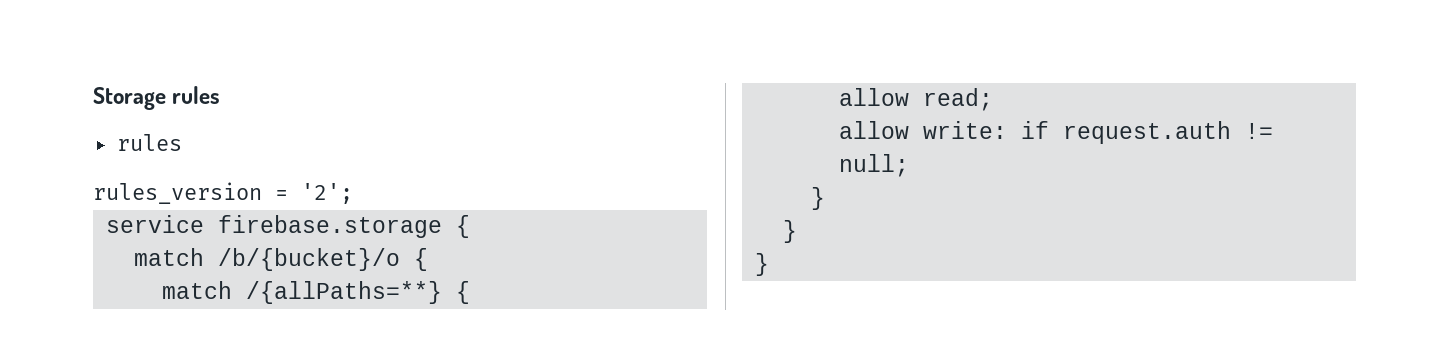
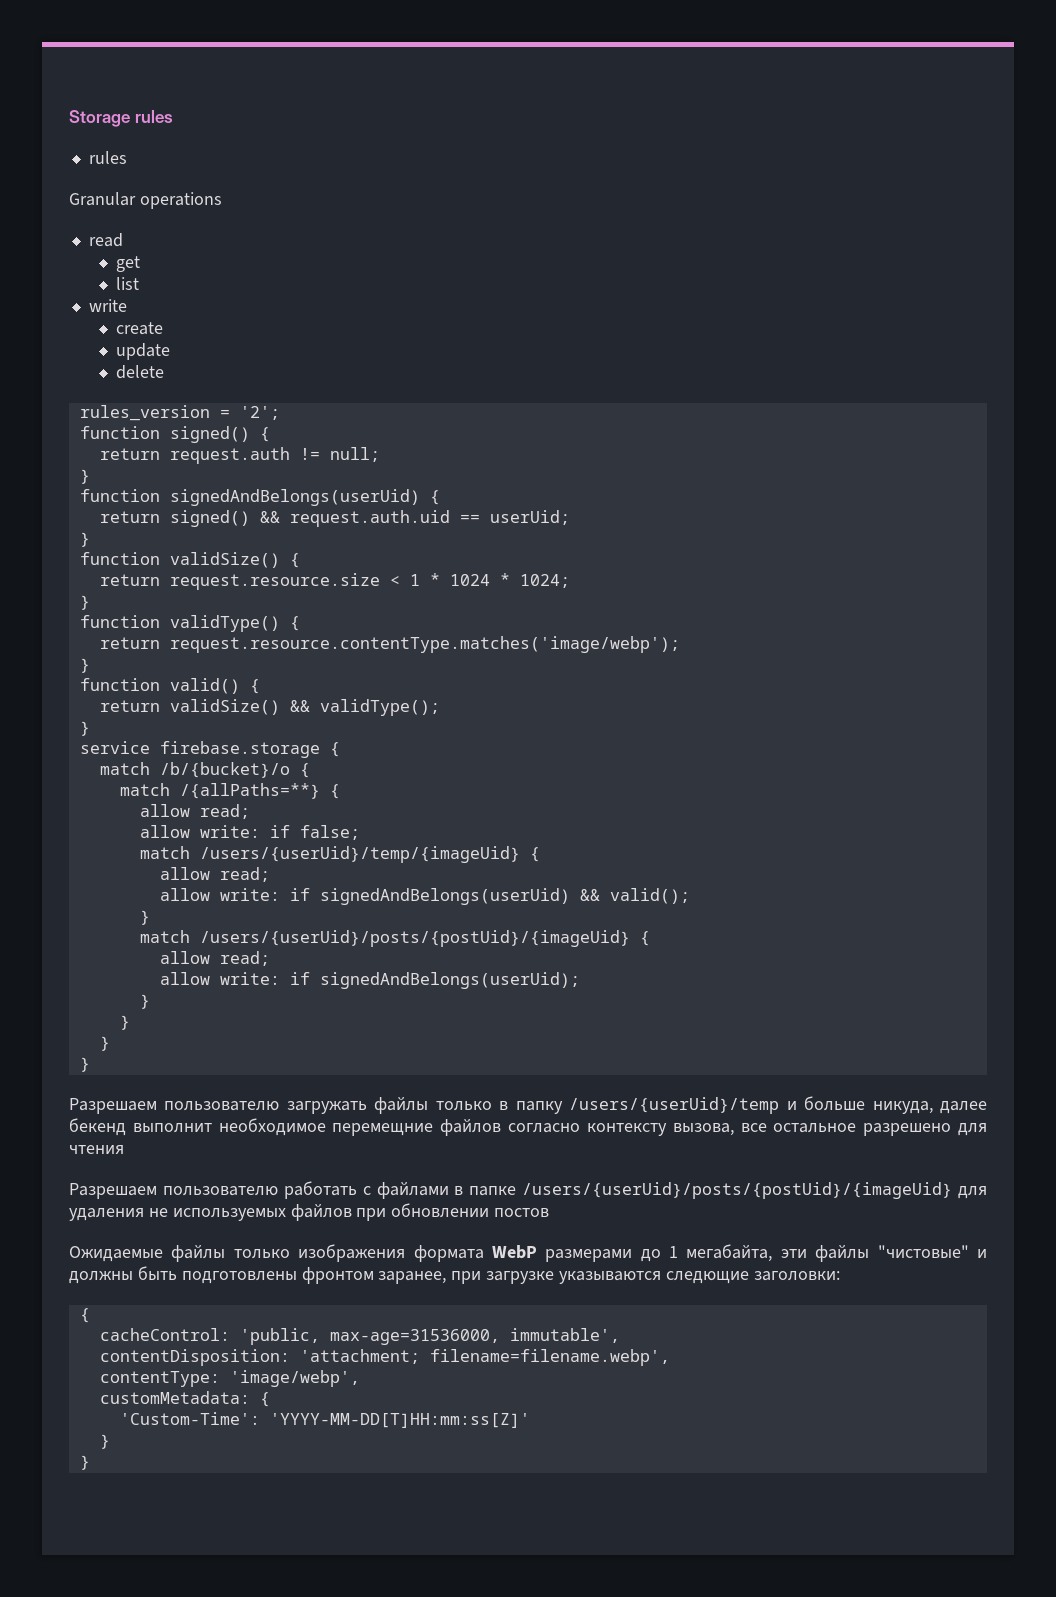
[93,182,353,204] rules_version = '2'; -> [69,192,222,209] [88,233,123,247] [116,256,141,272] [116,277,140,290] [88,299,127,312] [116,322,164,335] [116,343,171,360] [116,365,165,379] [79,405,280,421] [79,426,270,443] [99,447,380,464] [79,469,90,484] [79,489,440,506] [99,510,570,527] [79,532,90,547] [79,552,300,568] [99,573,570,590] [79,595,90,610] [79,615,300,632] [99,636,680,653] [79,658,90,673] [79,678,260,694] [99,699,440,716] [79,721,90,736] Granular operations // read // get // list // write // create // update // delete // rules_version = '2'; // function signed() { // return request.auth != null; // } // function signedAndBelongs(userUid) { // return signed() && request.auth.uid == userUid; // } // function validSize() { // return request.resource.size < 1 * 1024 * 1024; // } // function validType() { // return request.resource.contentType.matches('image/webp'); // } // function valid() { // return validSize() && validType(); // }
[1062,121,1273,144] [838,154,909,177] [810,187,825,210] request.auth != null; // } -> [299,825,360,840] [139,846,540,863] [159,867,270,882] [159,888,690,905] [139,910,150,925] [139,930,650,947] [159,951,270,966] [159,972,580,989] [139,994,150,1009] [119,1015,130,1030] [99,1036,110,1051] [79,1057,90,1072] [69,1096,987,1114] [69,1118,988,1136] [69,1145,124,1154] [69,1181,987,1199] [69,1203,550,1221] [69,1244,987,1262] [69,1266,840,1284] [79,1308,90,1323] [99,1328,620,1345] [99,1349,670,1366] [99,1370,360,1387] [99,1391,270,1407] [119,1412,530,1428] false; // match /users/{userUid}/temp/{imageUid} { // allow read; // allow write: if signedAndBelongs(userUid) && valid(); // } // match /users/{userUid}/posts/{postUid}/{imageUid} { // allow read; // allow write: if signedAndBelongs(userUid); // } // } // } // } // Разрешаем пользователю загружать файлы только в папку /users/{userUid}/temp и больше никуда, далее бекенд выполнит необходимое перемещние файлов согласно контексту вызова, все остальное разрешено для чтения // Разрешаем пользователю работать с файлами в папке /users/{userUid}/posts/{postUid}/{imageUid} для удаления не используемых файлов при обновлении постов // Ожидаемые файлы только изображения формата WebP размерами до 1 мегабайта, эти файлы "чистовые" и должны быть подготовлены фронтом заранее, при загрузке указываются следющие заголовки: // { // cacheControl: 'public, max-age=31536000, immutable', // contentDisposition: 'attachment; filename=filename.webp', // contentType: 'image/webp', // customMetadata: { // 'Custom-Time': 'YYYY-MM-DD[T]HH:mm:ss[Z]'

